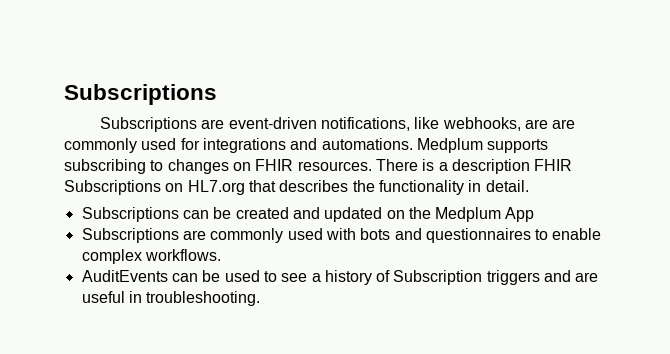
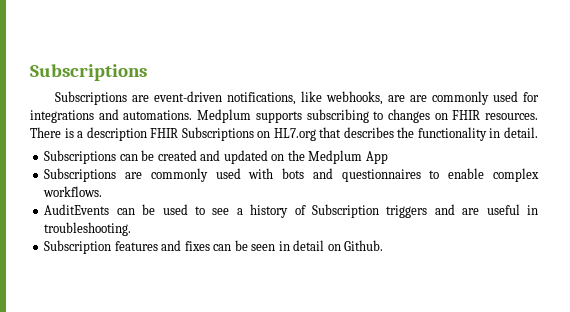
(261, 298) none -> [44,240,384,254] // Subscription features and fixes can be seen in detail on Github.

